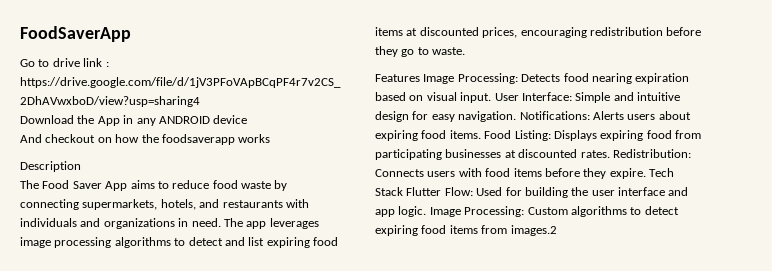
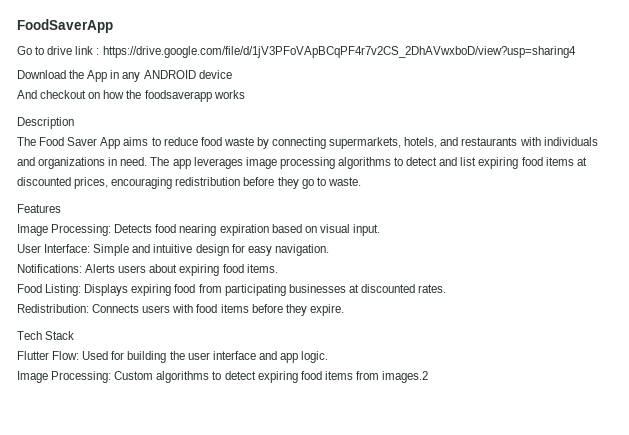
(420, 78) none -> (61, 208) //
(492, 97) none -> (380, 230) //
(517, 116) none -> (329, 250) //
(481, 134) none -> (278, 268) //
(610, 154) none -> (447, 288) //
(646, 173) none -> (344, 310) //
(403, 191) none -> (75, 335) //
(427, 211) none -> (329, 357) //

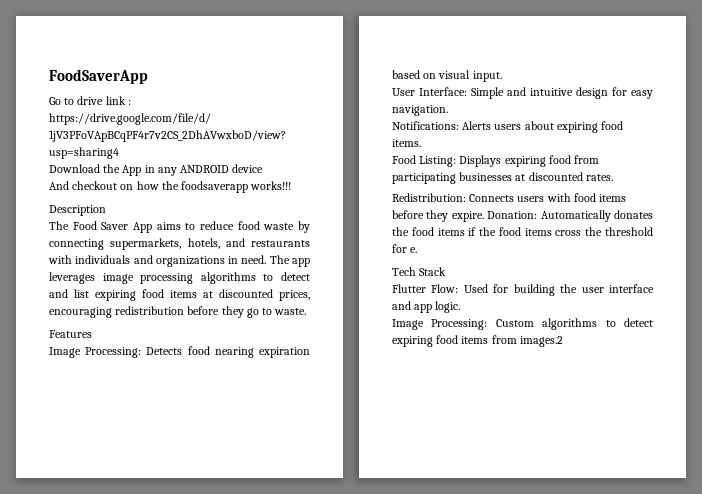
[213,90,245,99] works -> [250,181,292,190] works!!!
(344, 310) none -> [487,210,653,222] [392,227,653,236] [392,244,418,253] Donation: Automatically donates the food items if the food items cross the threshold for e.

